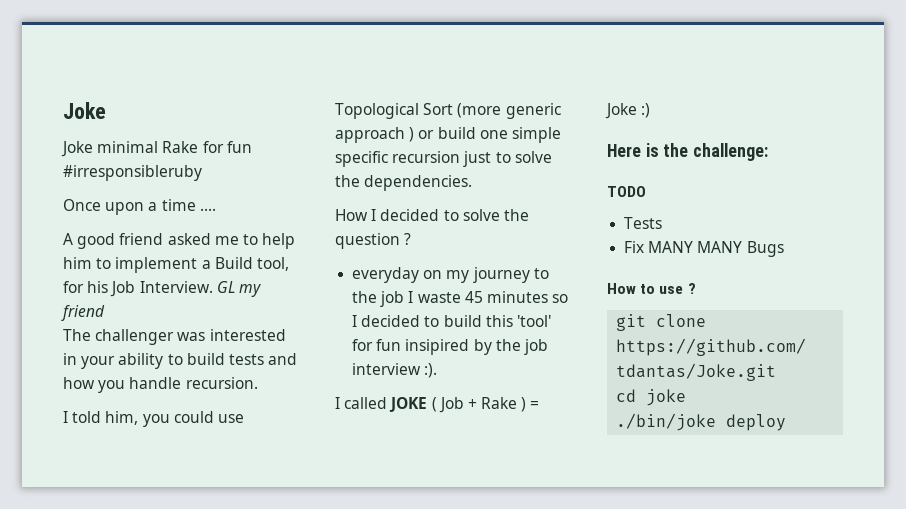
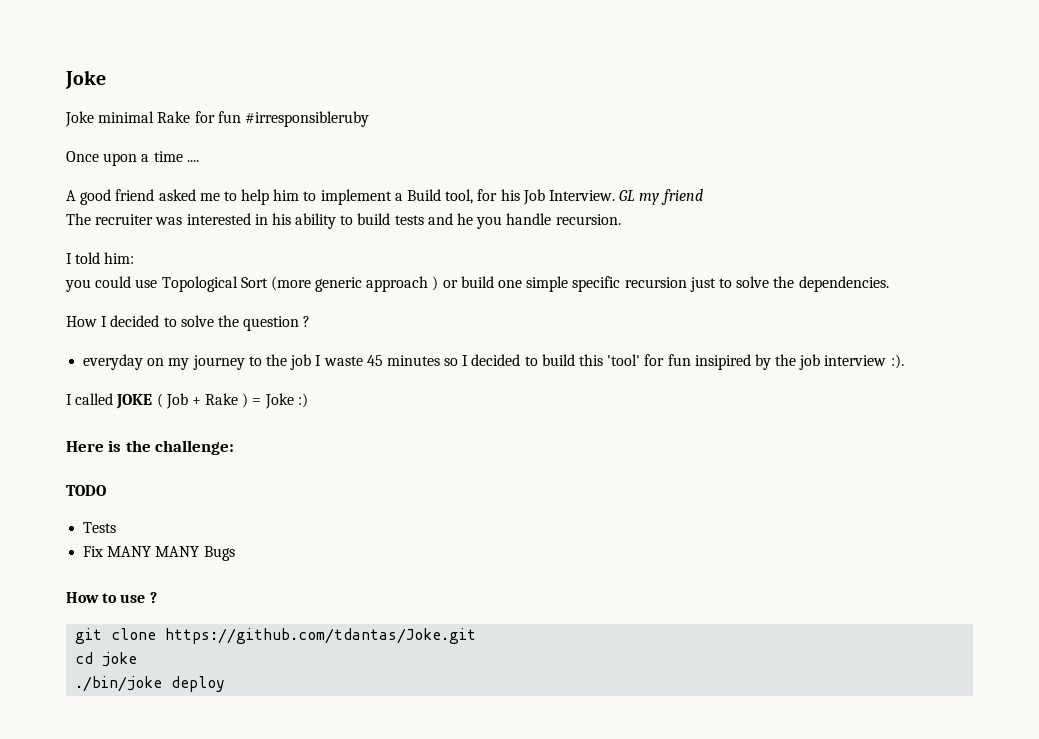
[95,329,175,345] challenger -> [95,214,154,225] recruiter
[81,356,116,369] your -> [271,213,291,225] his
[63,377,95,389] how -> [457,213,474,225] he
[105,411,139,425] him, -> [104,252,135,264] him: //

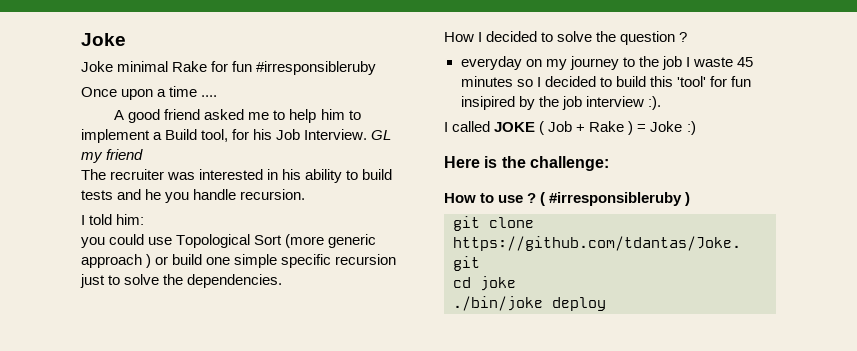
[66,485,106,496] [83,522,117,533] [83,546,235,561] // TODO // Tests // Fix MANY MANY Bugs -> (609, 163) none
(157, 597) none -> [540,192,691,206] ( #irresponsibleruby )

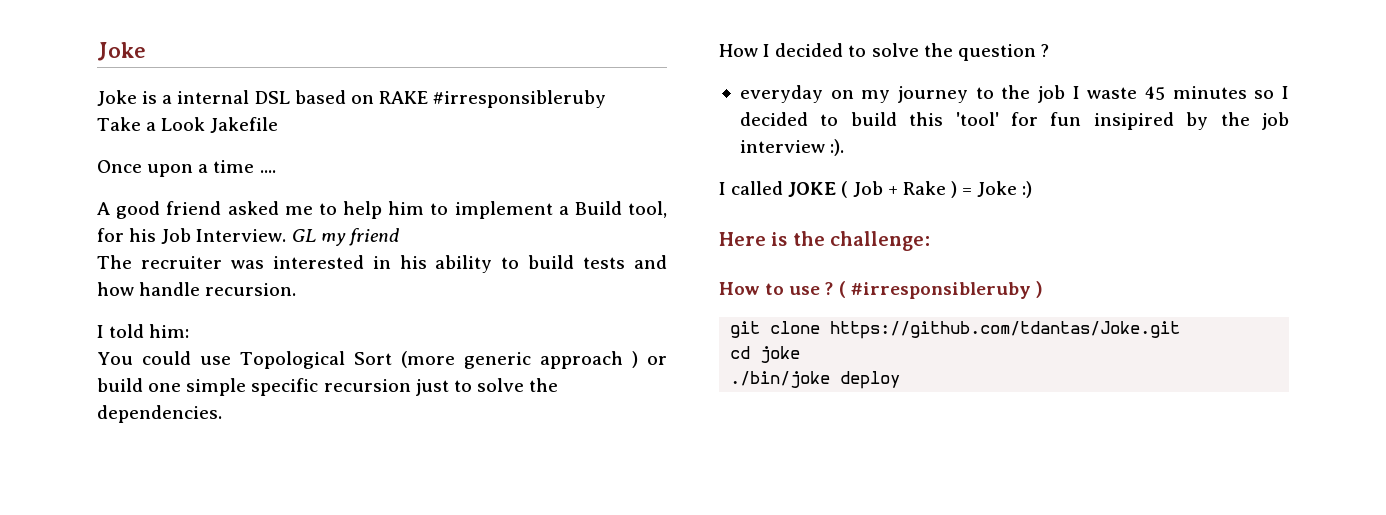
[117,61,377,75] minimal Rake for fun #irresponsibleruby -> [142,90,607,108] [97,117,279,133] is a internal DSL based on RAKE #irresponsibleruby // Take a Look Jakefile
[145,189,190,203] he you -> [97,282,134,296] how
[81,237,105,248] you -> [97,352,133,365] You

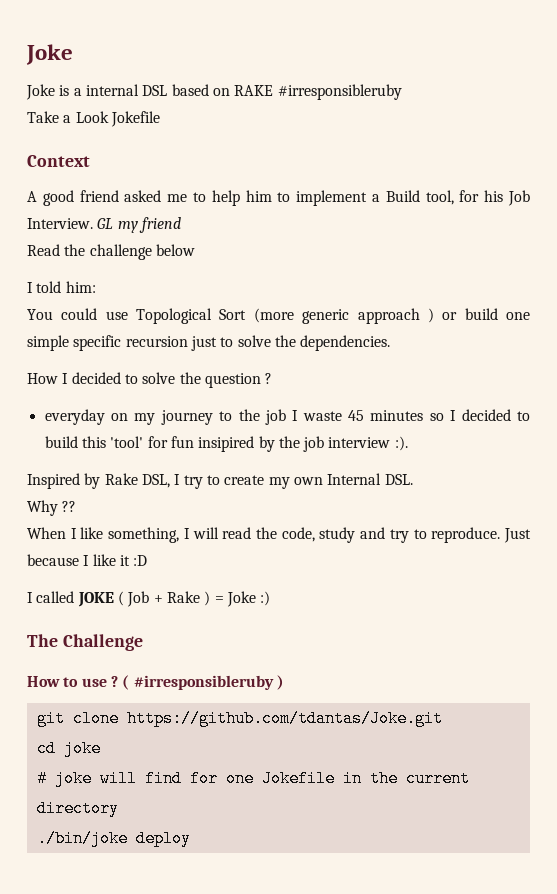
[210,117,279,133] [97,160,276,177] Jakefile // Once upon a time .... -> [110,111,160,127] [27,155,90,167] Jokefile // Context
[97,255,667,273] [97,282,297,296] The recruiter was interested in his ability to build tests and how handle recursion. -> [27,244,195,260] Read the challenge below
(845, 147) none -> [27,473,413,489] [27,500,77,516] [27,527,532,543] [27,554,148,566] // Inspired by Rake DSL, I try to create my own Internal DSL. // Why ?? // When I like something, I will read the code, study and try to reproduce. Just because I like it :D
[719,231,931,251] Here is the challenge: -> [27,634,143,651] The Challenge
(801, 354) none -> [36,770,470,787] [36,800,119,817] // # joke will find for one Jokefile in the current directory

